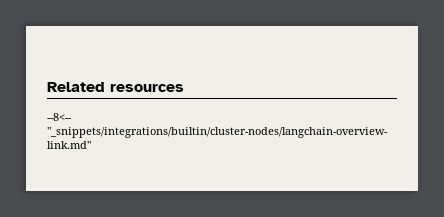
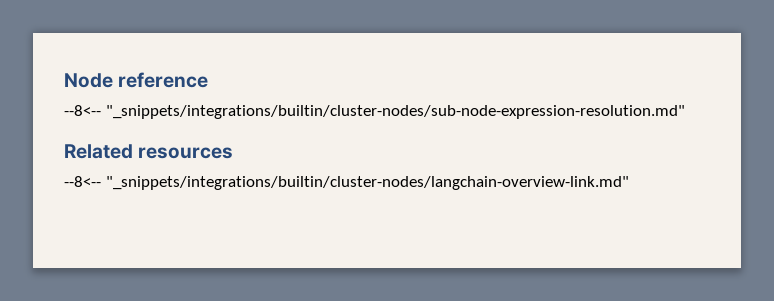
(47, 87) none -> [64,72,209,88] [64,105,685,119] Node reference // --8<-- "_snippets/integrations/builtin/cluster-nodes/sub-node-expression-resolution.md" //

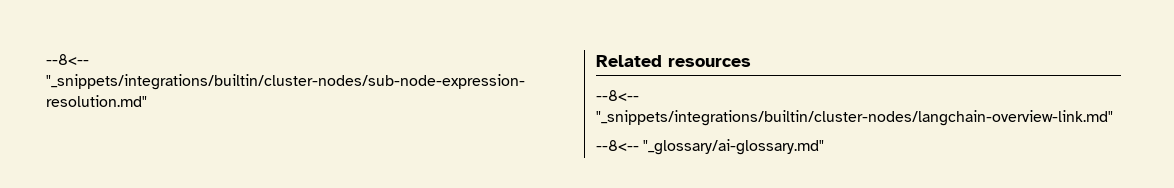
[64,72,209,88] Node reference // -> (46, 59) none
(629, 183) none -> [596,139,825,155] // --8<-- "_glossary/ai-glossary.md"

